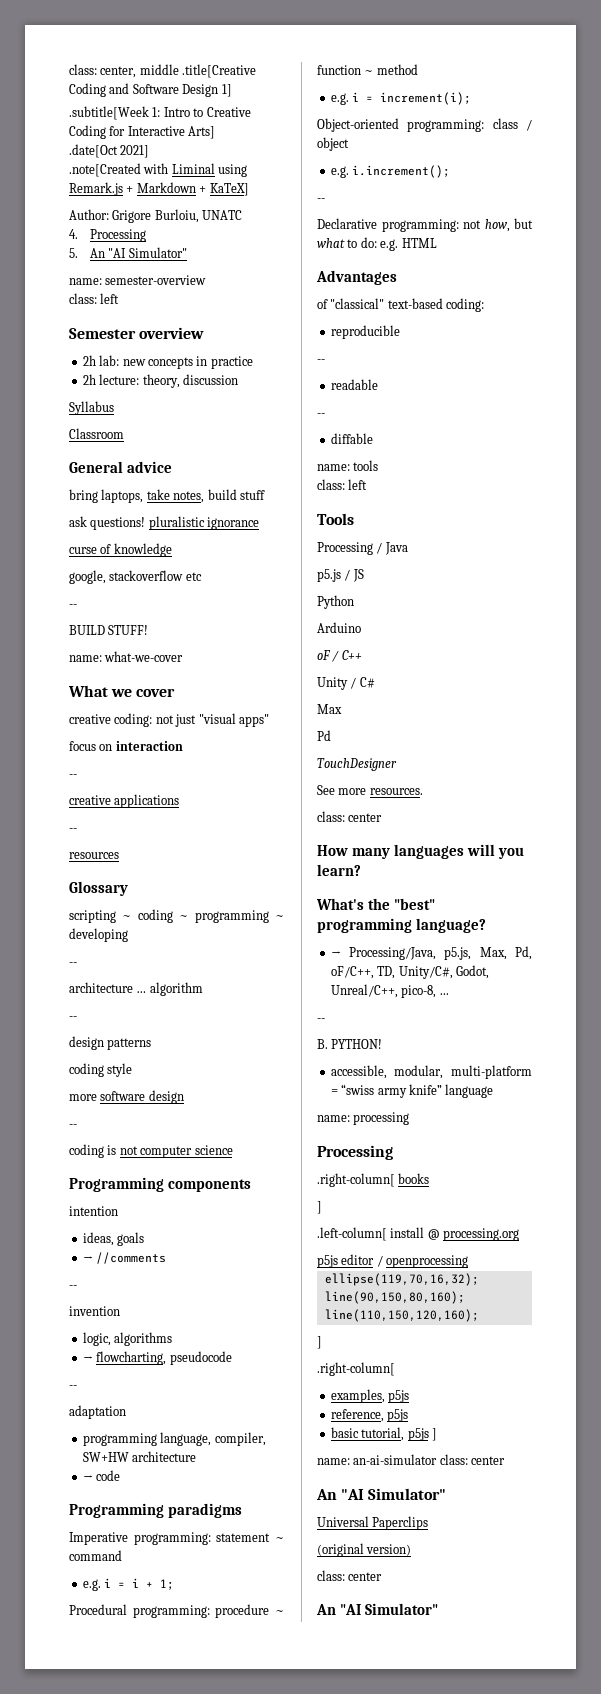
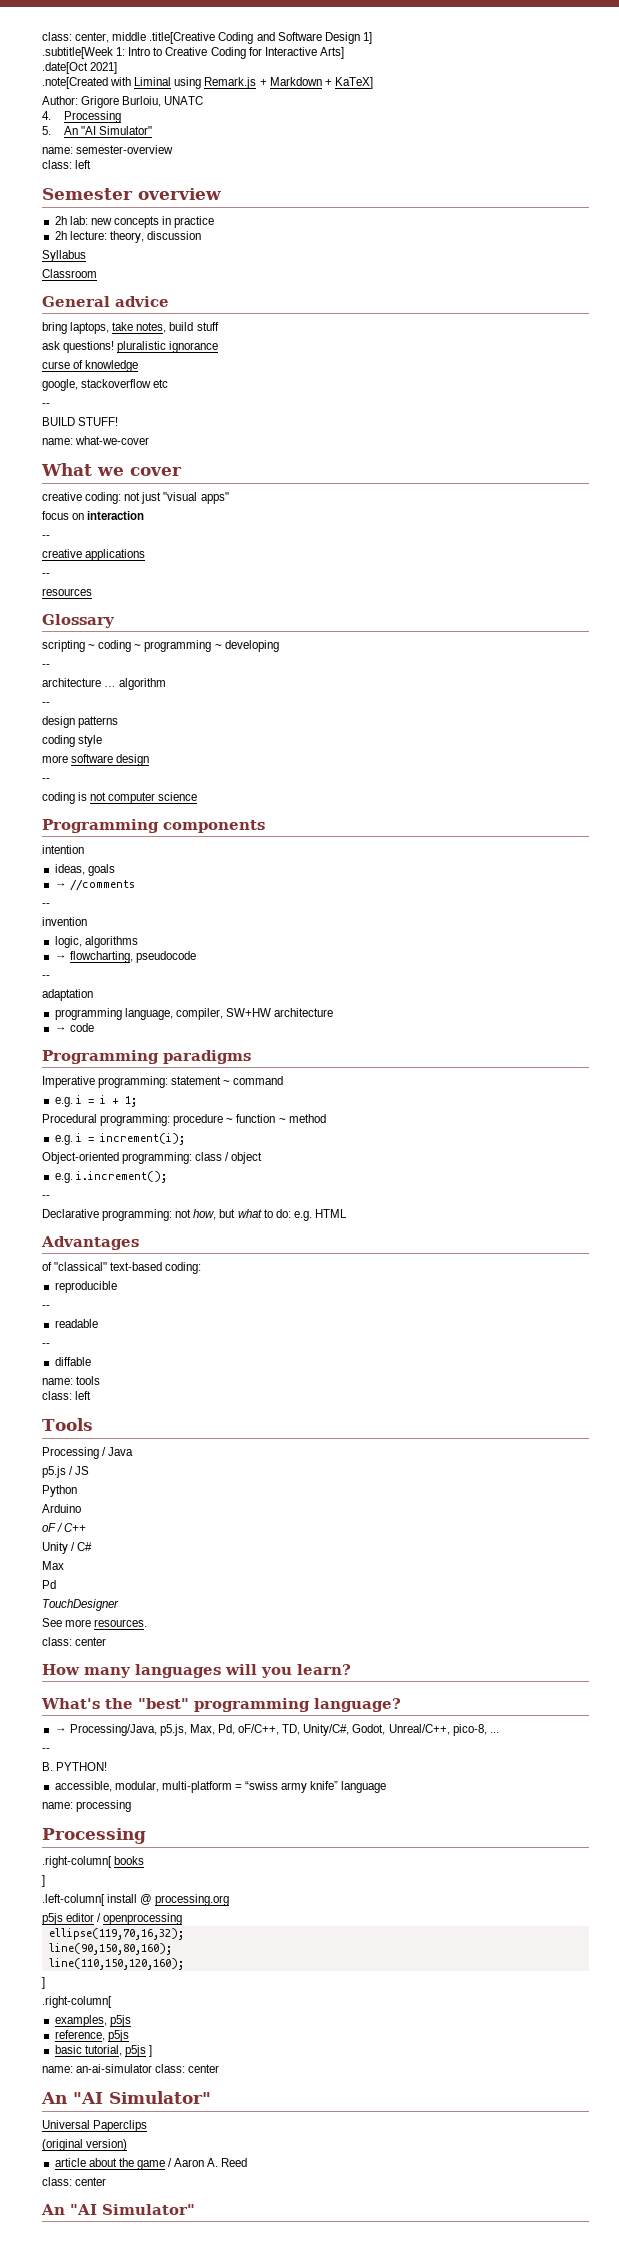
(412, 1550) none -> [54,2158,248,2170] // article about the game / Aaron A. Reed

